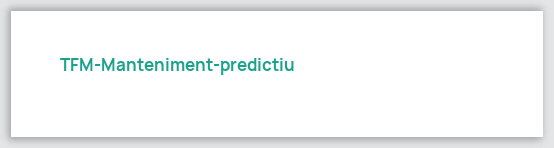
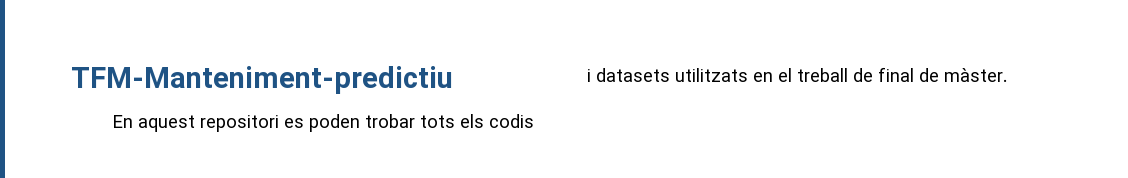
(295, 66) none -> [111,114,534,132] [587,67,1007,82] // En aquest repositori es poden trobar tots els codis i datasets utilitzats en el treball de final de màster.

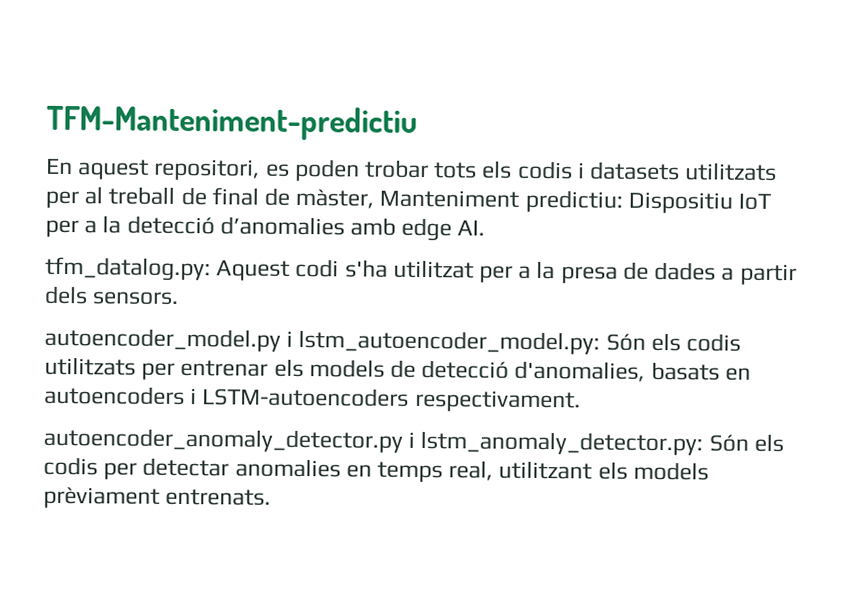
[199,115,279,132] repositori -> [154,158,261,181] repositori,
[753,68,792,82] en el -> [45,186,104,209] per al
[944,68,1007,82] màster. -> [295,188,772,214] [45,215,486,242] [45,256,797,286] [44,285,180,305] [44,327,742,355] [44,356,751,382] [44,385,581,413] [43,427,784,456] [43,456,709,483] [43,486,272,509] màster, Manteniment predictiu: Dispositiu IoT per a la detecció d’anomalies amb edge AI. // tfm_datalog.py: Aquest codi s'ha utilitzat per a la presa de dades a partir dels sensors. // autoencoder_model.py i lstm_autoencoder_model.py: Són els codis utilitzats per entrenar els models de detecció d'anomalies, basats en autoencoders i LSTM-autoencoders respectivament. // autoencoder_anomaly_detector.py i lstm_anomaly_detector.py: Són els codis per detectar anomalies en temps real, utilitzant els models prèviament entrenats.

